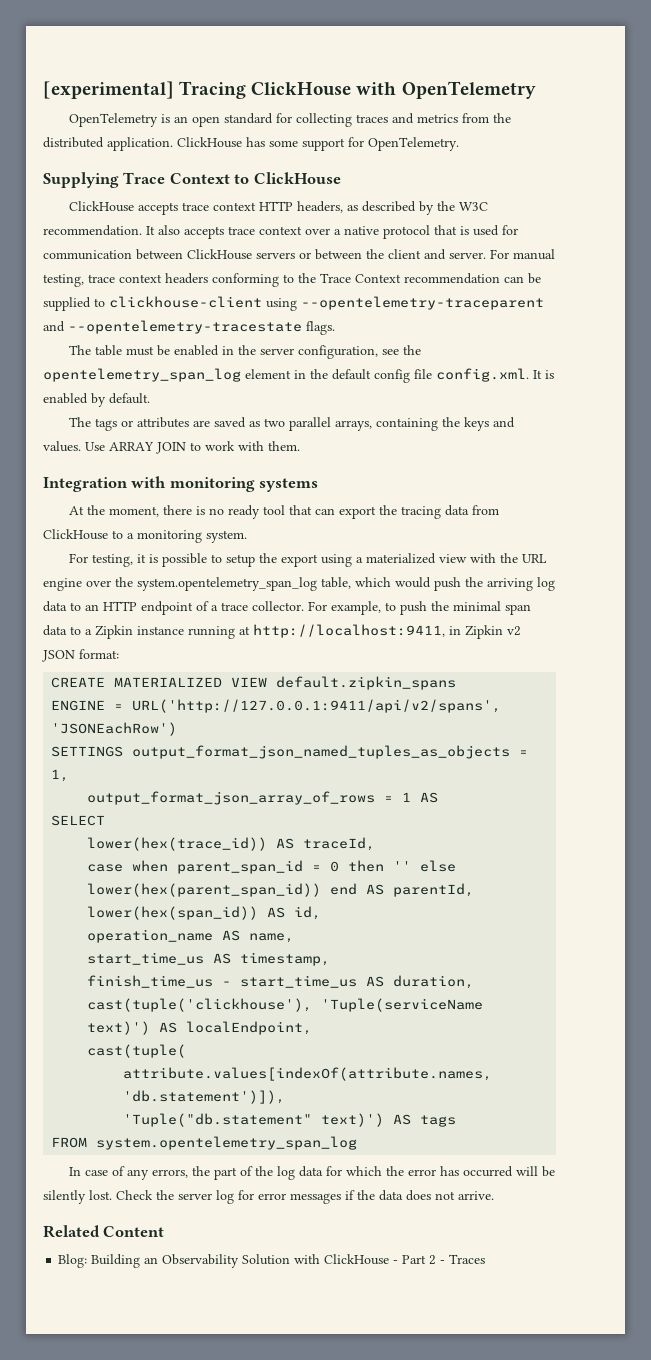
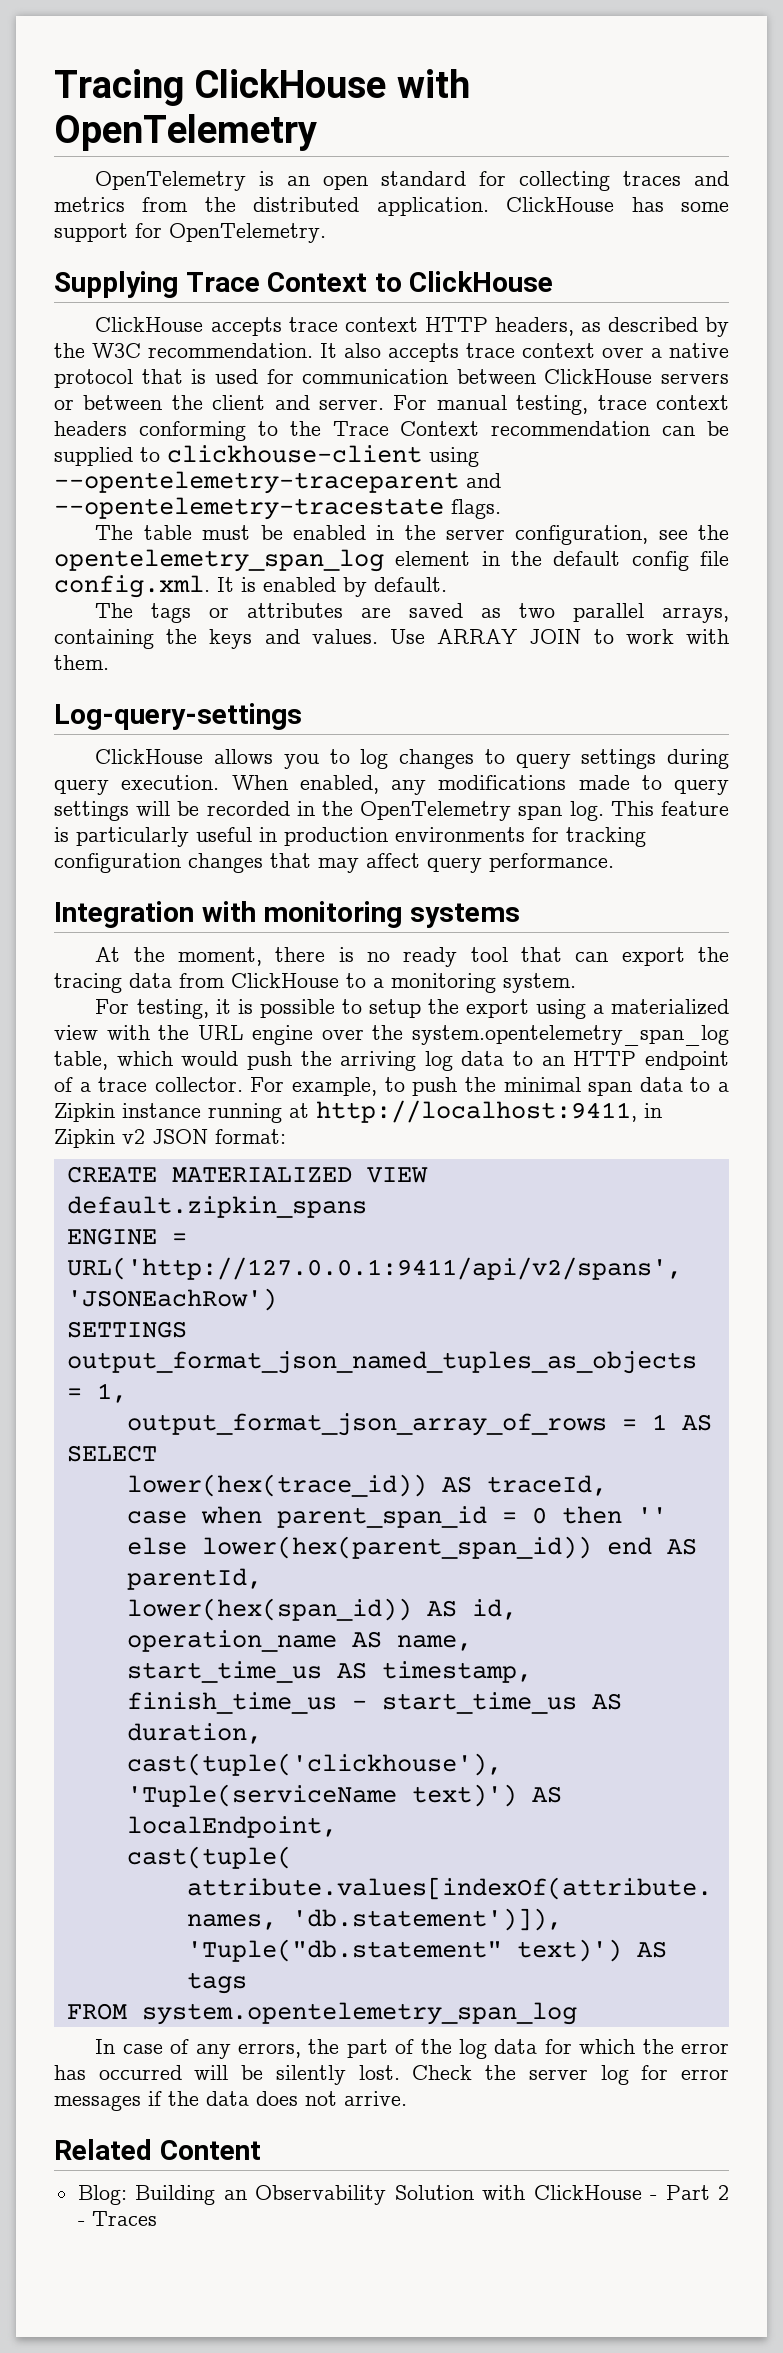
[43,81,174,99] [experimental] -> (54, 87) none
(300, 446) none -> [54,703,302,730] [95,749,729,769] [54,775,729,795] [54,801,729,821] [54,827,646,847] [54,853,614,873] // Log-query-settings // ClickHouse allows you to log changes to query settings during query execution. When enabled, any modifications made to query settings will be recorded in the OpenTelemetry span log. This feature is particularly useful in production environments for tracking configuration changes that may affect query performance.

